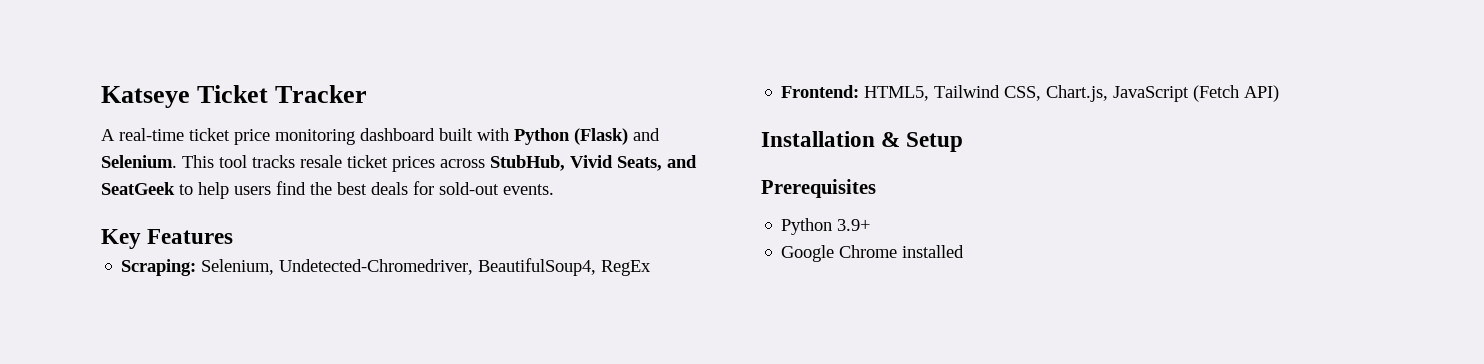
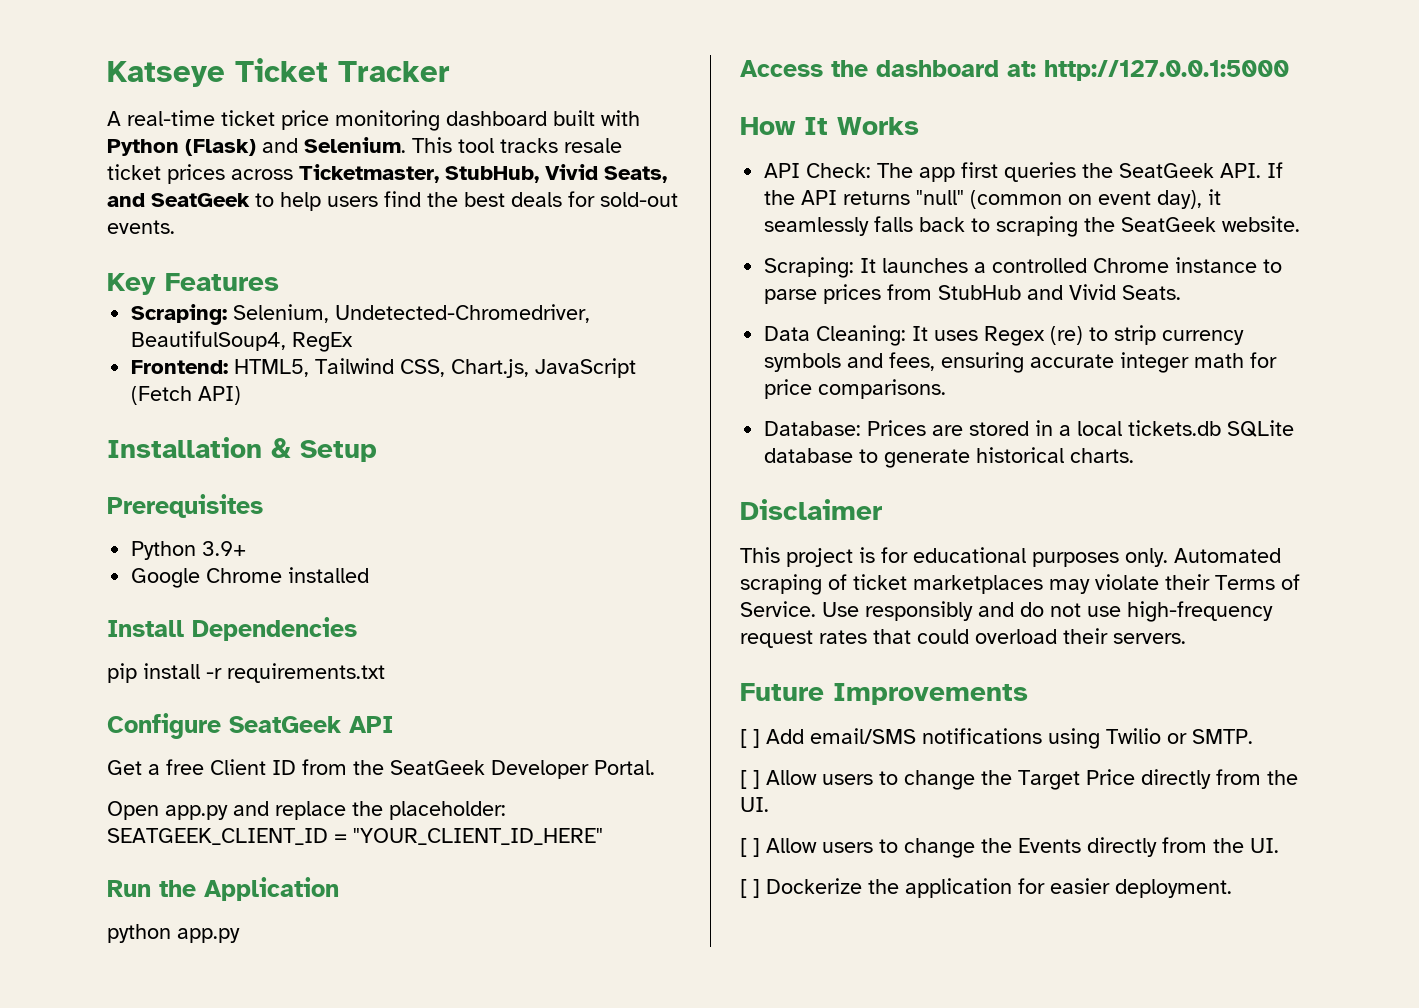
(485, 163) none -> [299,164,439,183] Ticketmaster,
(965, 251) none -> [107,617,357,641] [107,663,385,683] [107,713,393,739] [107,759,655,779] [107,801,506,820] [107,828,603,845] [107,877,339,901] [107,924,240,943] [740,60,1289,81] [740,117,919,135] [764,162,1284,182] [764,189,1222,209] [764,216,1301,237] [764,257,1283,278] [764,284,1182,304] [764,325,1245,346] [764,352,1278,373] [764,379,947,399] [764,420,1295,437] [764,447,1135,468] [740,499,882,520] [740,547,1281,567] [740,574,1300,595] [740,601,1273,622] [740,628,1186,648] [740,683,1028,705] [740,728,1253,749] [740,769,1298,790] [740,797,769,812] [740,837,1279,858] [740,878,1232,898] // Install Dependencies // pip install -r requirements.txt // Configure SeatGeek API // Get a free Client ID from the SeatGeek Developer Portal. // Open app.py and replace the placeholder: SEATGEEK_CLIENT_ID = "YOUR_CLIENT_ID_HERE" // Run the Application // python app.py // Access the dashboard at: http://127.0.0.1:5000 // How It Works // API Check: The app first queries the SeatGeek API. If the API returns "null" (common on event day), it seamlessly falls back to scraping the SeatGeek website. // Scraping: It launches a controlled Chrome instance to parse prices from StubHub and Vivid Seats. // Data Cleaning: It uses Regex (re) to strip currency symbols and fees, ensuring accurate integer math for price comparisons. // Database: Prices are stored in a local tickets.db SQLite database to generate historical charts. // Disclaimer // This project is for educational purposes only. Automated scraping of ticket marketplaces may violate their Terms of Service. Use responsibly and do not use high-frequency request rates that could overload their servers. // Future Improvements // [ ] Add email/SMS notifications using Twilio or SMTP. // [ ] Allow users to change the Target Price directly from the UI. // [ ] Allow users to change the Events directly from the UI. // [ ] Dockerize the application for easier deployment.

